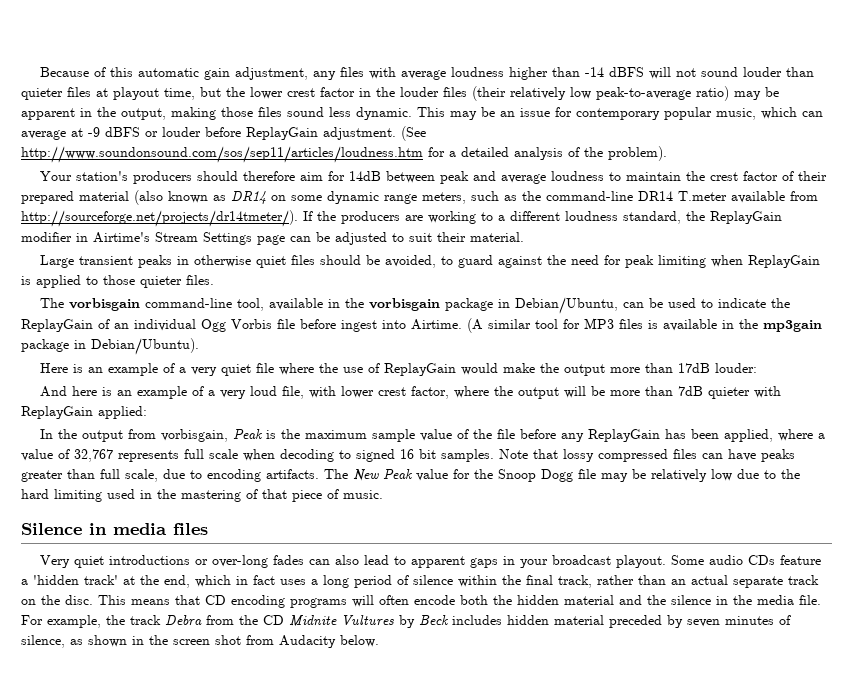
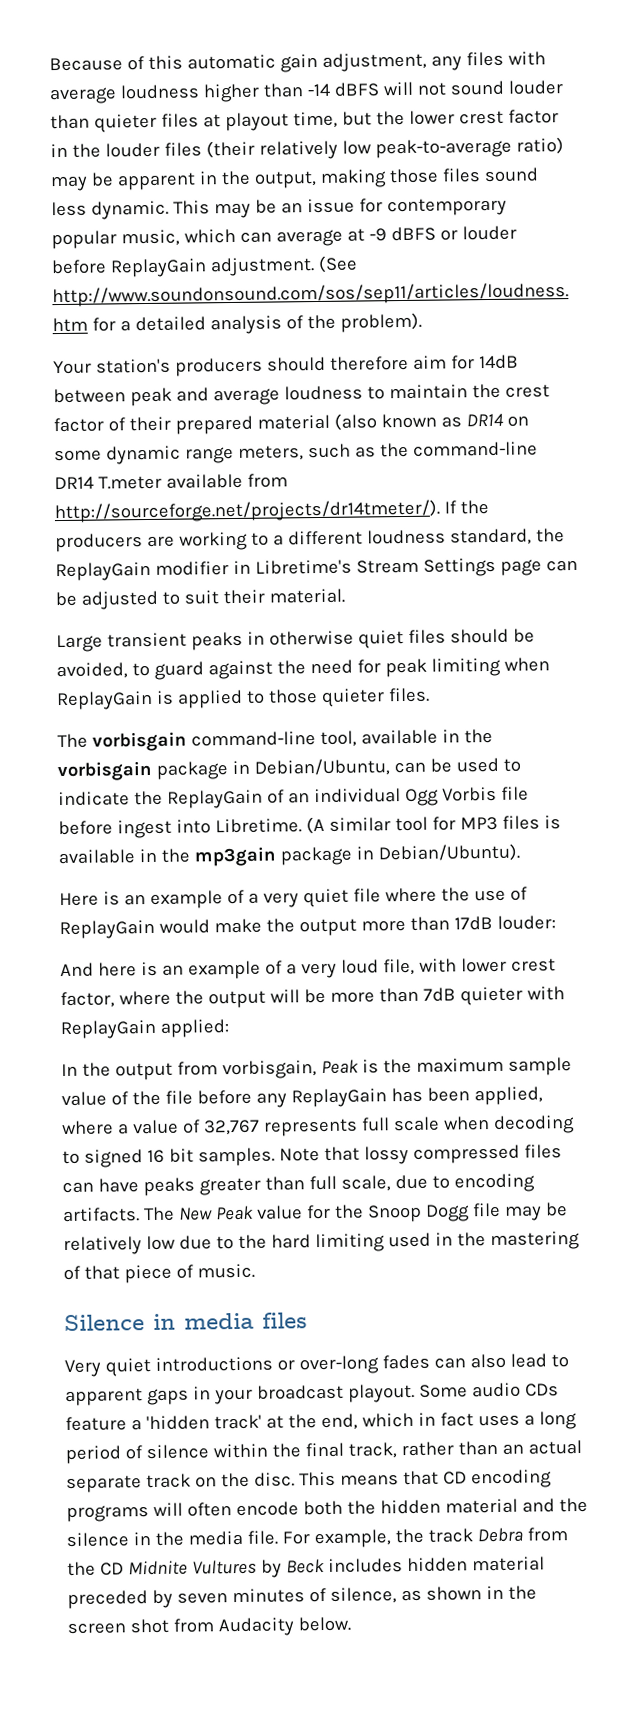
[93,232,150,243] Airtime's -> [254,559,352,575] Libretime's
[411,319,462,330] Airtime. -> [214,818,302,834] Libretime.

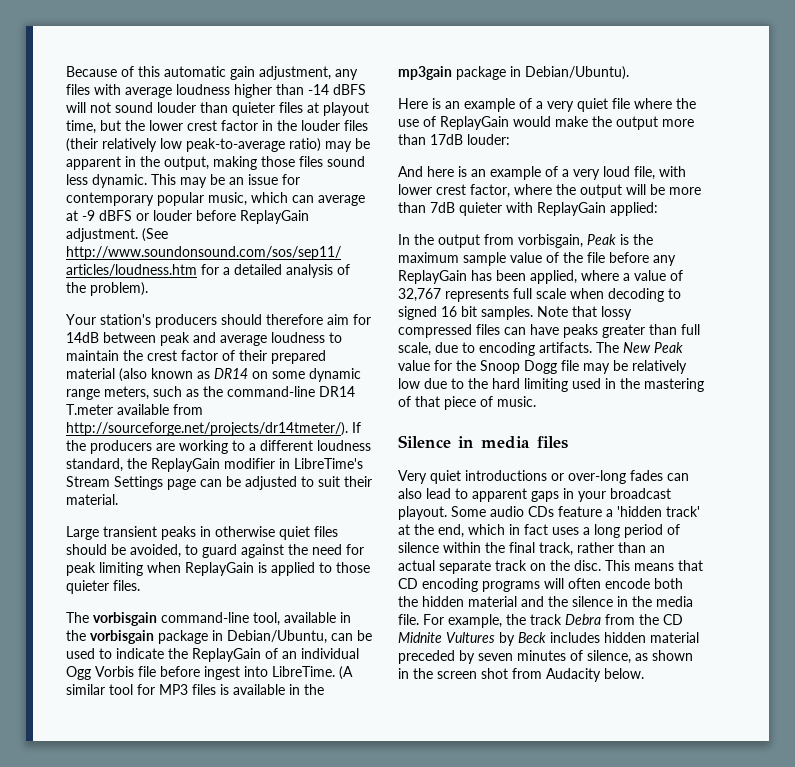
[254,559,352,575] Libretime's -> [294,458,363,469] LibreTime's
[214,818,302,834] Libretime. -> [272,666,335,677] LibreTime.

